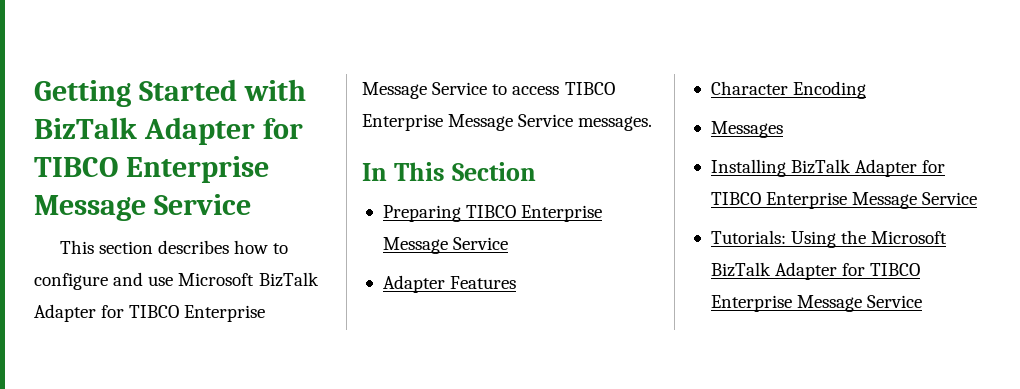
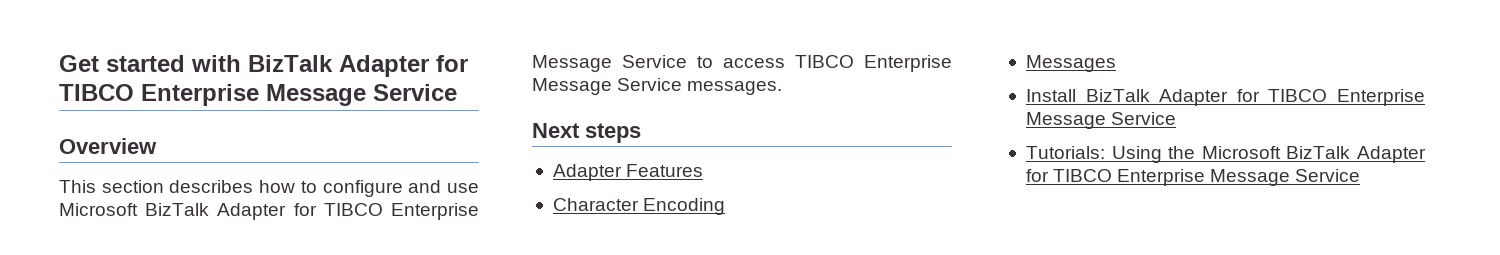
[34,79,237,107] Getting Started -> [59,55,185,72] Get started
(251, 204) none -> [59,138,157,154] // Overview
[362,162,536,181] [382,205,603,222] [382,237,509,254] In This Section // Preparing TIBCO Enterprise Message Service -> [532,123,641,143] Next steps
[710,159,786,177] Installing -> [1025,89,1076,102] Install

